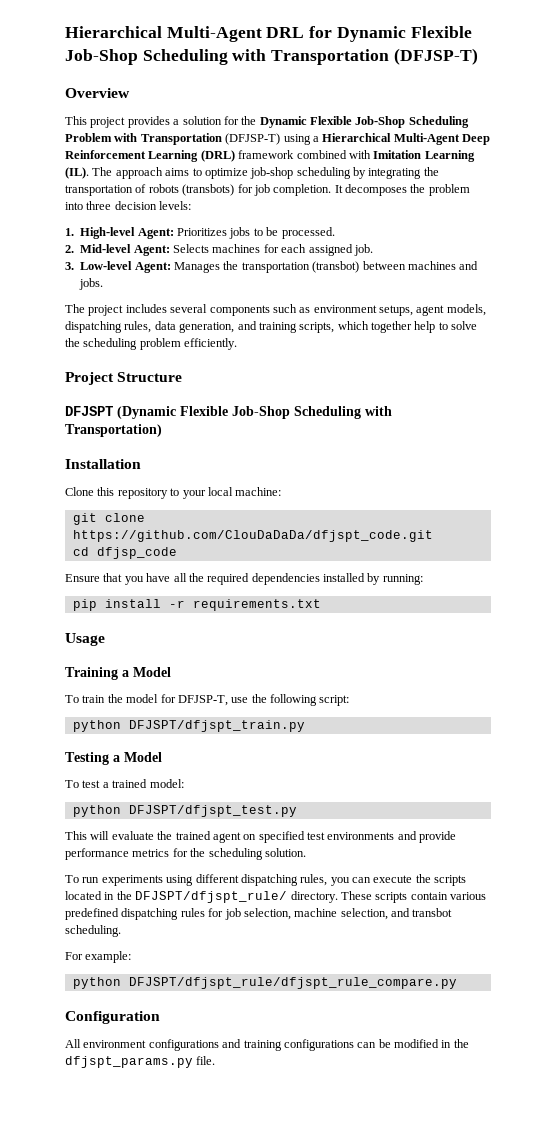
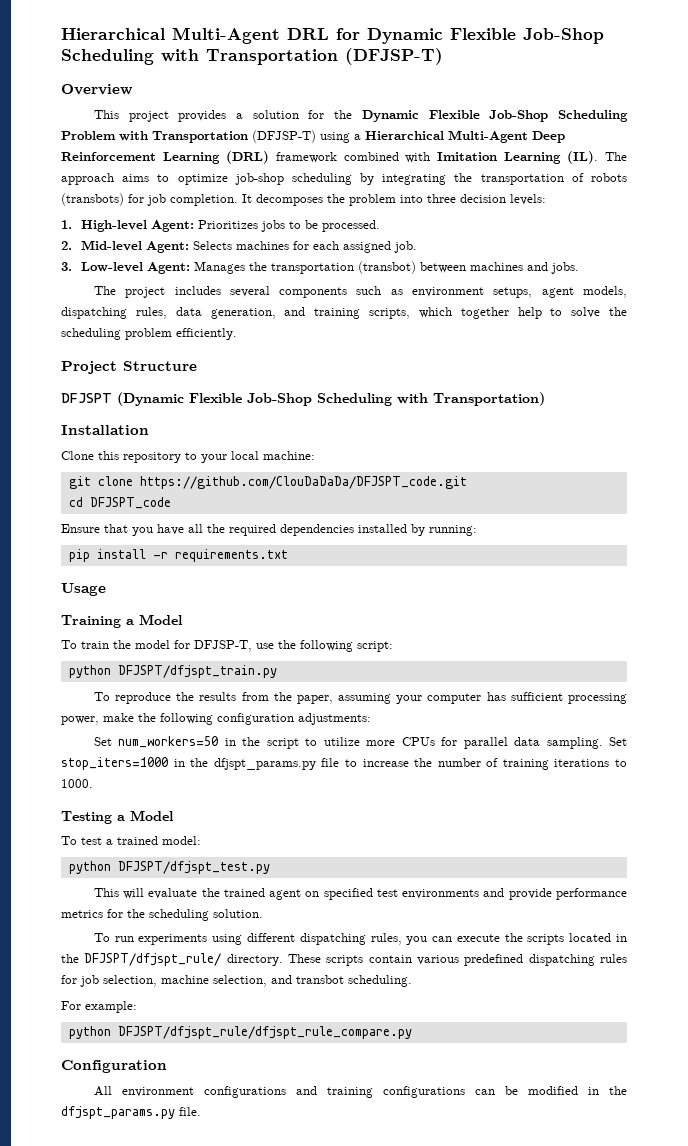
[72,530,433,542] https://github.com/ClouDaDaDa/dfjspt_code.git -> [139,476,467,489] https://github.com/ClouDaDaDa/DFJSPT_code.git
[96,547,177,559] dfjsp_code -> [89,497,171,509] DFJSPT_code
(305, 726) none -> [93,692,627,704] [61,713,371,725] [93,736,627,749] [61,757,627,770] [61,779,93,788] // To reproduce the results from the paper, assuming your computer has sufficient processing power, make the following configuration adjustments: // Set num_workers=50 in the script to utilize more CPUs for parallel data sampling. Set stop_iters=1000 in the dfjspt_params.py file to increase the number of training iterations to 1000.

